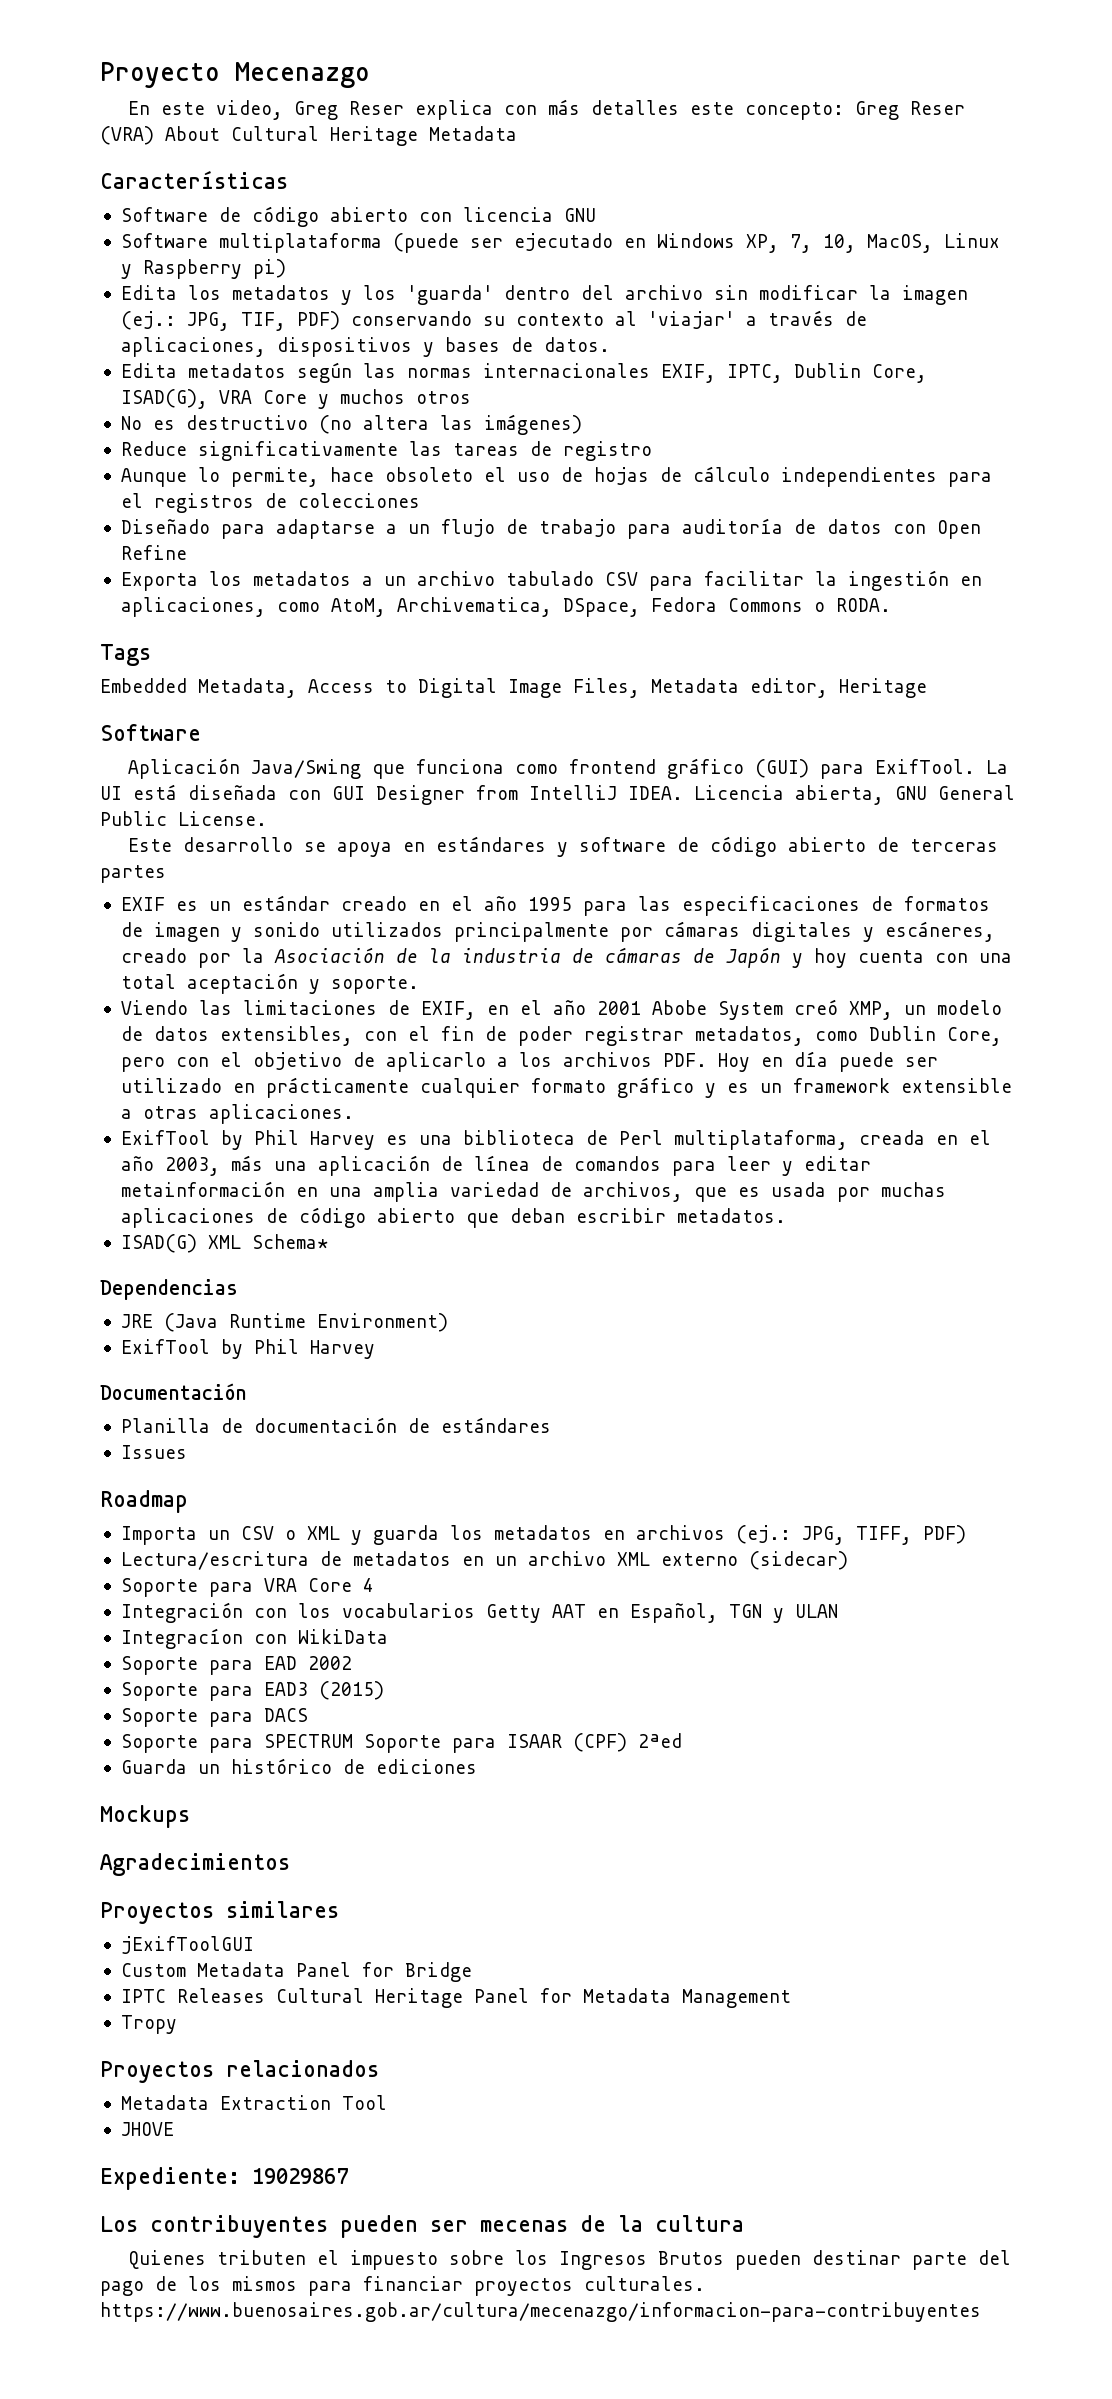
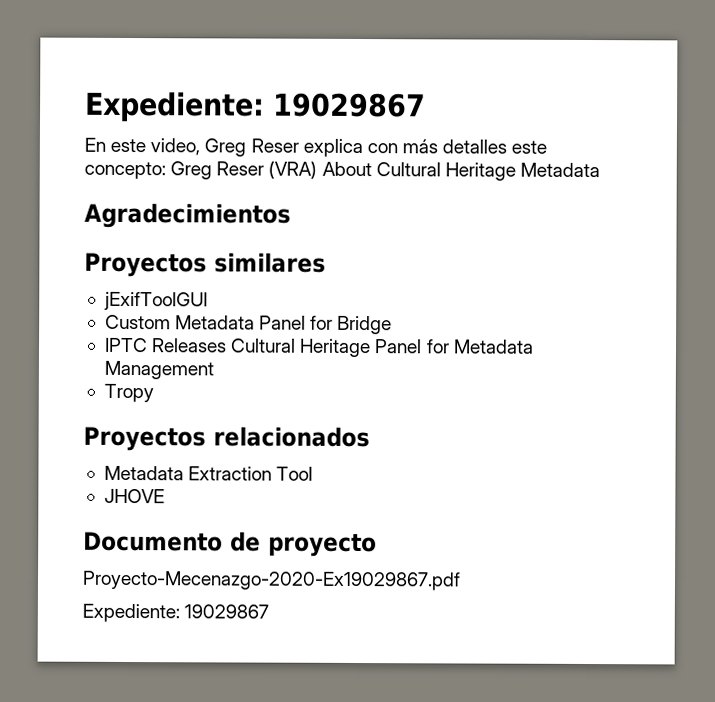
[100,62,370,88] Proyecto Mecenazgo -> [84,91,426,123] Expediente: 19029867
[100,170,288,189] [120,206,596,227] [120,233,1000,253] [120,259,286,279] [120,285,968,305] [120,310,867,331] [120,337,610,357] [120,362,927,383] [120,389,471,409] [120,414,582,435] [120,441,652,461] [120,466,992,487] [120,493,420,513] [120,518,981,539] [120,545,187,560] [120,570,982,591] [120,597,891,617] [100,644,151,666] [100,678,927,698] [100,724,201,741] [128,758,1009,779] [100,784,1015,805] [100,811,267,826] [128,836,999,857] [100,865,166,883] [120,895,990,916] [120,921,995,942] [120,947,1012,968] [120,973,419,994] [120,999,1002,1020] [120,1026,1002,1046] [120,1051,938,1072] [120,1077,1012,1098] [120,1104,354,1124] [120,1130,991,1150] [120,1155,871,1176] [120,1181,946,1202] [120,1207,786,1228] [120,1234,328,1253] [100,1279,238,1300] [120,1313,448,1332] [120,1339,375,1359] [100,1383,247,1400] [120,1417,551,1433] [120,1445,187,1459] [100,1490,188,1513] [120,1525,966,1545] [120,1551,848,1570] [120,1578,374,1597] [120,1602,838,1623] [120,1628,388,1649] [120,1656,352,1675] [120,1681,384,1701] [120,1708,308,1727] [120,1733,682,1753] [120,1758,477,1774] [100,1805,190,1828] // Características // Software de código abierto con licencia GNU // Software multiplataforma (puede ser ejecutado en Windows XP, 7, 10, MacOS, Linux y Raspberry pi) // Edita los metadatos y los 'guarda' dentro del archivo sin modificar la imagen (ej.: JPG, TIF, PDF) conservando su contexto al 'viajar' a través de aplicaciones, dispositivos y bases de datos. // Edita metadatos según las normas internacionales EXIF, IPTC, Dublin Core, ISAD(G), VRA Core y muchos otros // No es destructivo (no altera las imágenes) // Reduce significativamente las tareas de registro // Aunque lo permite, hace obsoleto el uso de hojas de cálculo independientes para el registros de colecciones // Diseñado para adaptarse a un flujo de trabajo para auditoría de datos con Open Refine // Exporta los metadatos a un archivo tabulado CSV para facilitar la ingestión en aplicaciones, como AtoM, Archivematica, DSpace, Fedora Commons o RODA. // Tags // Embedded Metadata, Access to Digital Image Files, Metadata editor, Heritage // Software // Aplicación Java/Swing que funciona como frontend gráfico (GUI) para ExifTool. La UI está diseñada con GUI Designer from IntelliJ IDEA. Licencia abierta, GNU General Public License. // Este desarrollo se apoya en estándares y software de código abierto de terceras partes // EXIF es un estándar creado en el año 1995 para las especificaciones de formatos de imagen y sonido utilizados principalmente por cámaras digitales y escáneres, creado por la Asociación de la industria de cámaras de Japón y hoy cuenta con una total aceptación y soporte. // Viendo las limitaciones de EXIF, en el año 2001 Abobe System creó XMP, un modelo de datos extensibles, con el fin de poder registrar metadatos, como Dublin Core, pero con el objetivo de aplicarlo a los archivos PDF. Hoy en día puede ser utilizado en prácticamente cualquier formato gráfico y es un framework extensible a otras aplicaciones. // ExifTool by Phil Harvey es una biblioteca de Perl multiplataforma, creada en el año 2003, más una aplicación de línea de comandos para leer y editar metainformación en una amplia variedad de archivos, que es usada por muchas aplicaciones de código abierto que deban escribir metadatos. // ISAD(G) XML Schema* // Dependencias // JRE (Java Runtime Environment) // ExifTool by Phil Harvey // Documentación // Planilla de documentación de estándares // Issues // Roadmap // Importa un CSV o XML y guarda los metadatos en archivos (ej.: JPG, TIFF, PDF) // Lectura/escritura de metadatos en un archivo XML externo (sidecar) // Soporte para VRA Core 4 // Integración con los vocabularios Getty AAT en Español, TGN y ULAN // Integracíon con WikiData // Soporte para EAD 2002 // Soporte para EAD3 (2015) // Soporte para DACS // Soporte para SPECTRUM Soporte para ISAAR (CPF) 2ªed // Guarda un histórico de ediciones // Mockups -> (600, 170) none
[100,2167,348,2190] [100,2215,744,2238] [128,2250,1012,2270] [100,2276,705,2296] [100,2302,981,2322] Expediente: 19029867 // Los contribuyentes pueden ser mecenas de la cultura // Quienes tributen el impuesto sobre los Ingresos Brutos pueden destinar parte del pago de los mismos para financiar proyectos culturales. https://www.buenosaires.gob.ar/cultura/mecenazgo/informacion-para-contribuyentes -> [83,531,377,558] [82,570,461,591] [82,603,270,623] Documento de proyecto // Proyecto-Mecenazgo-2020-Ex19029867.pdf // Expediente: 19029867

